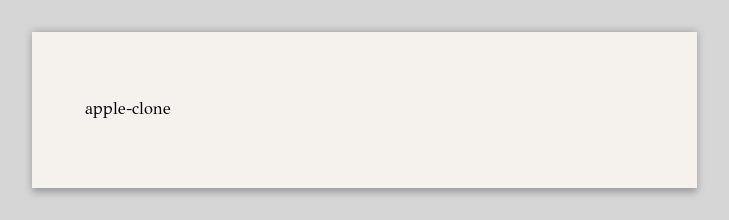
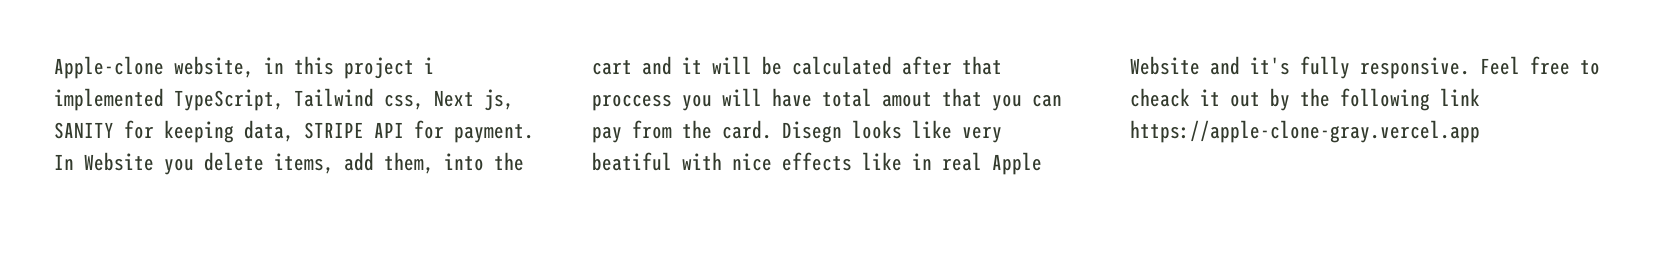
[85,102,171,118] apple-clone -> [54,56,434,79] [54,88,514,111] [54,120,534,143] [54,152,524,175] [592,56,1002,75] [592,88,1062,111] [592,120,1002,143] [592,152,1042,175] [1130,56,1600,79] [1130,88,1480,111] [1130,120,1480,143] Apple-clone website, in this project i implemented TypeScript, Tailwind css, Next js, SANITY for keeping data, STRIPE API for payment. In Website you delete items, add them, into the cart and it will be calculated after that proccess you will have total amout that you can pay from the card. Disegn looks like very beatiful with nice effects like in real Apple Website and it's fully responsive. Feel free to cheack it out by the following link https://apple-clone-gray.vercel.app

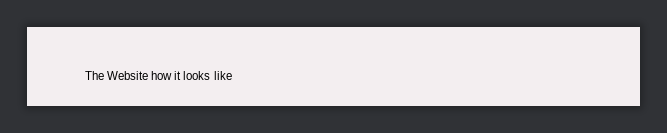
[54,56,434,79] [54,88,514,111] [54,120,534,143] [54,152,524,175] [592,56,1002,75] [592,88,1062,111] [592,120,1002,143] [592,152,1042,175] [1130,56,1600,79] [1130,88,1480,111] [1130,120,1480,143] Apple-clone website, in this project i implemented TypeScript, Tailwind css, Next js, SANITY for keeping data, STRIPE API for payment. In Website you delete items, add them, into the cart and it will be calculated after that proccess you will have total amout that you can pay from the card. Disegn looks like very beatiful with nice effects like in real Apple Website and it's fully responsive. Feel free to cheack it out by the following link https://apple-clone-gray.vercel.app -> [85,71,232,80] The Website how it looks like

